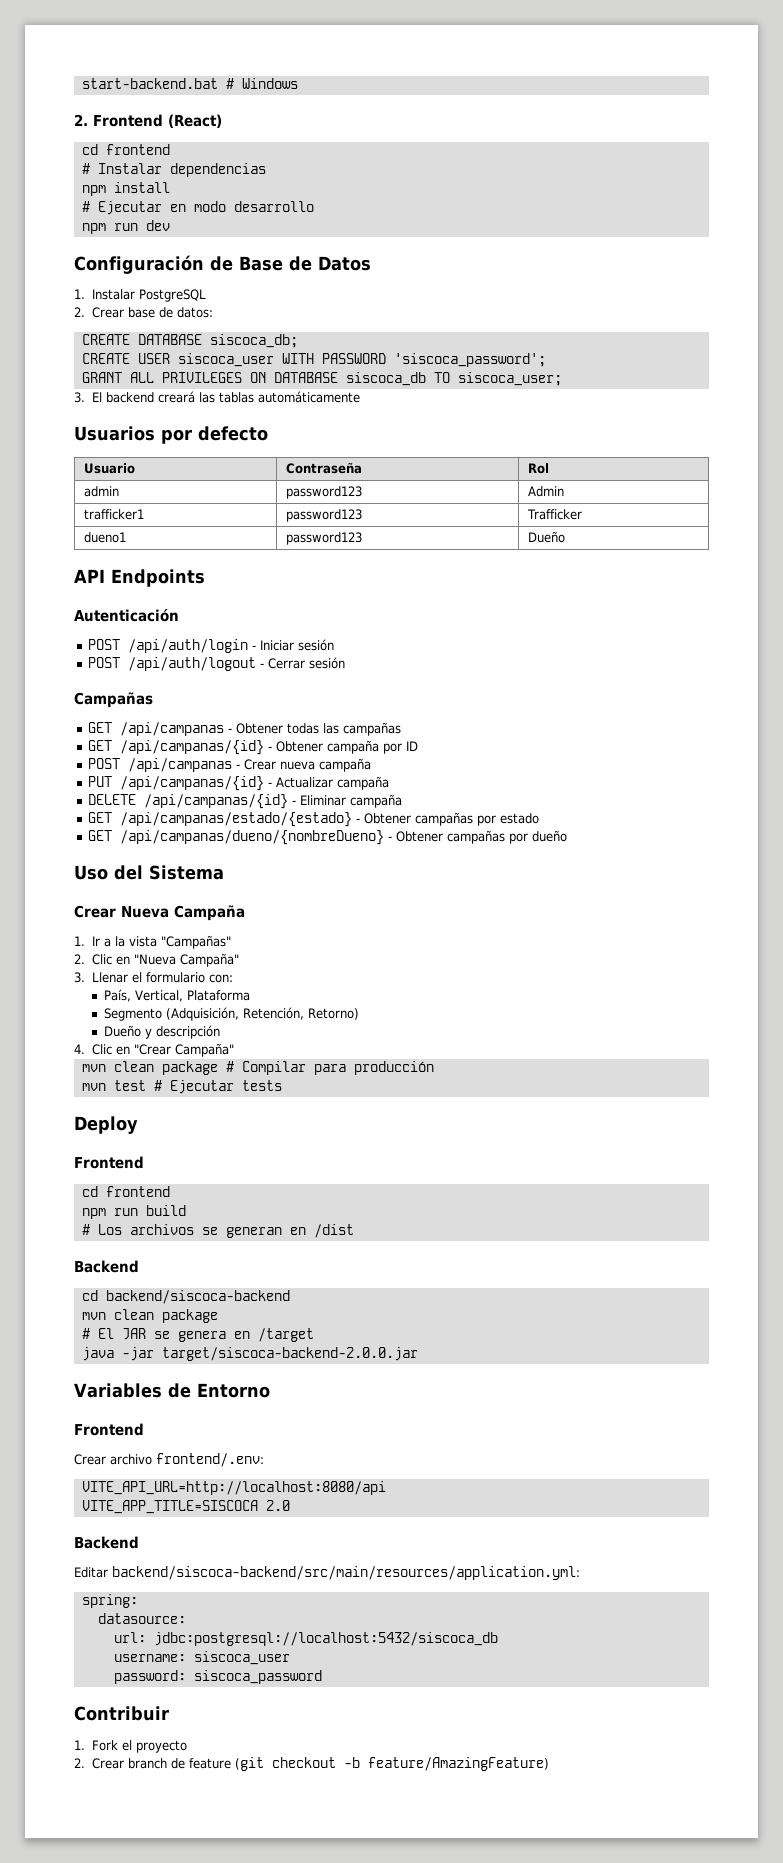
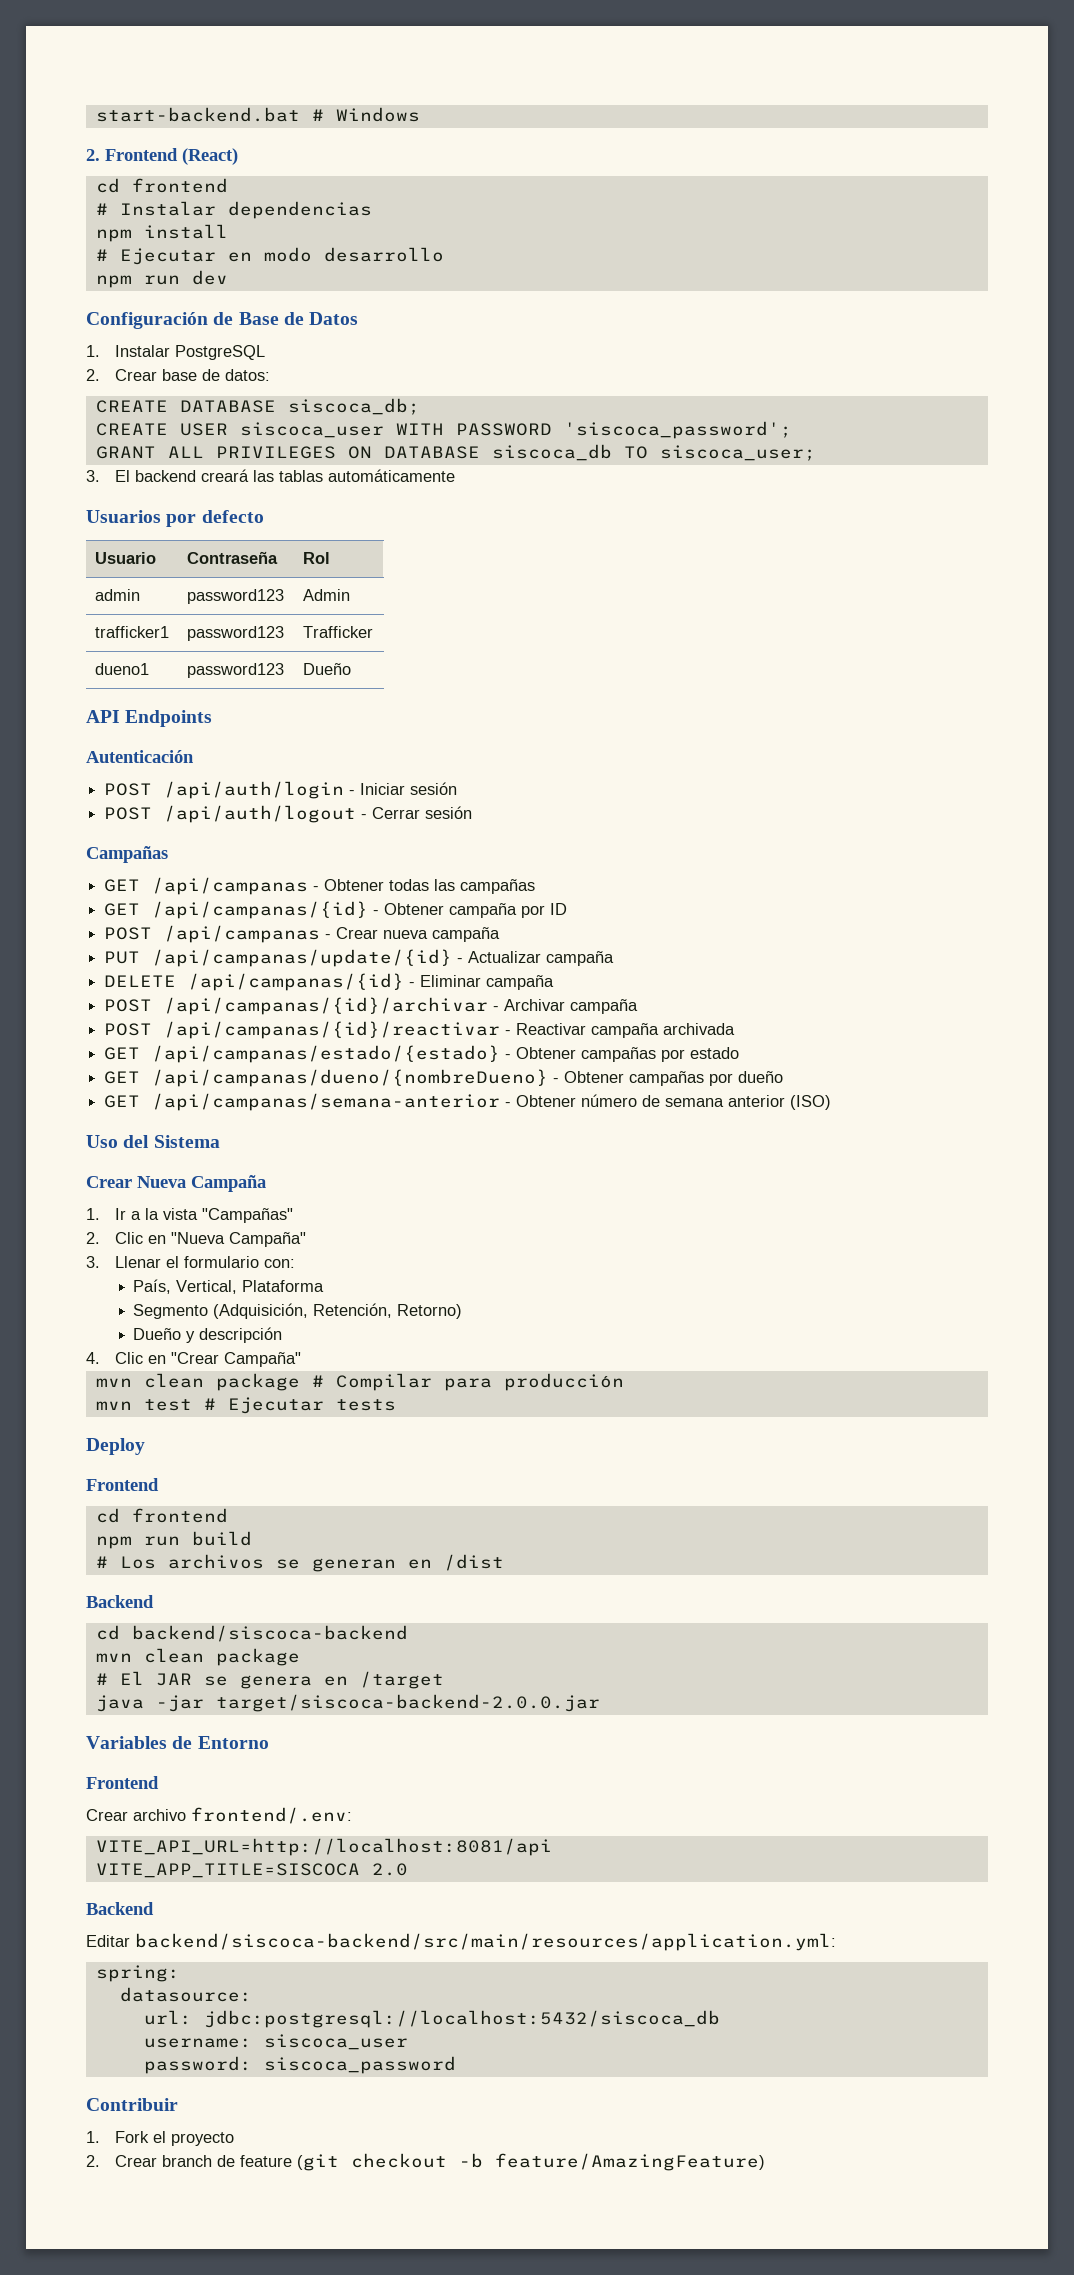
[120,776,265,791] /api/campanas/{id} -> [152,949,453,967] /api/campanas/update/{id}
(403, 801) none -> [104,997,639,1015] [104,1021,736,1039] // POST /api/campanas/{id}/archivar - Archivar campaña // POST /api/campanas/{id}/reactivar - Reactivar campaña archivada
(568, 836) none -> [104,1093,832,1111] // GET /api/campanas/semana-anterior - Obtener número de semana anterior (ISO)
[81,1481,386,1495] VITE_API_URL=http://localhost:8080/api -> [95,1838,552,1856] VITE_API_URL=http://localhost:8081/api

